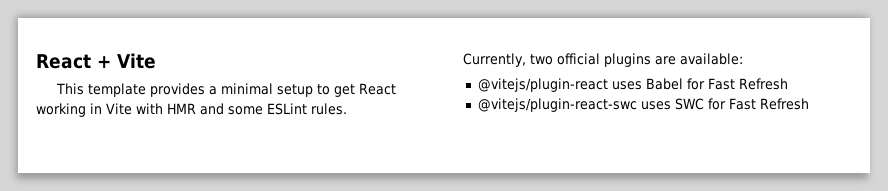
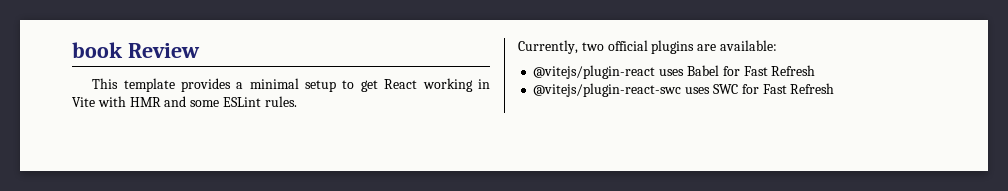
[36,53,156,69] React + Vite -> [72,42,200,58] book Review

